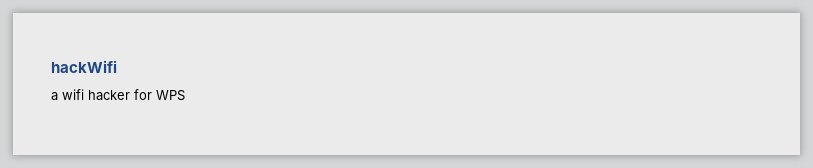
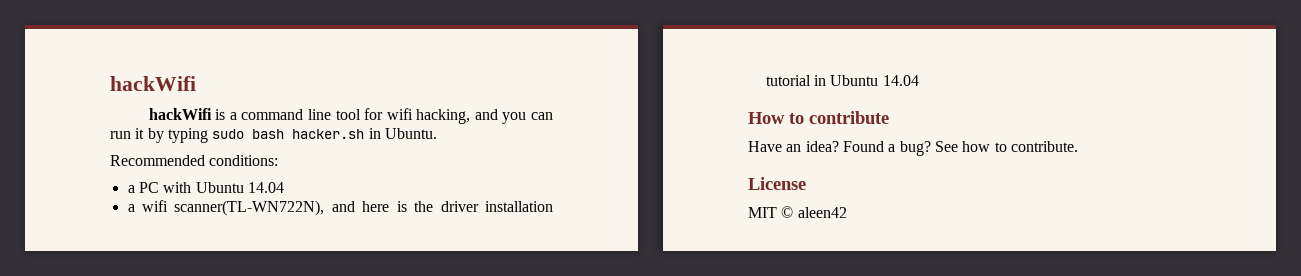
[51,89,185,101] a wifi hacker for WPS -> [148,108,553,124] [110,128,437,143] [110,155,279,166] [127,182,284,193] [127,200,553,216] [765,75,919,86] [748,111,889,124] [748,141,1078,156] [748,177,806,190] [748,206,847,218] hackWifi is a command line tool for wifi hacking, and you can run it by typing sudo bash hacker.sh in Ubuntu. // Recommended conditions: // a PC with Ubuntu 14.04 // a wifi scanner(TL-WN722N), and here is the driver installation tutorial in Ubuntu 14.04 // How to contribute // Have an idea? Found a bug? See how to contribute. // License // MIT © aleen42

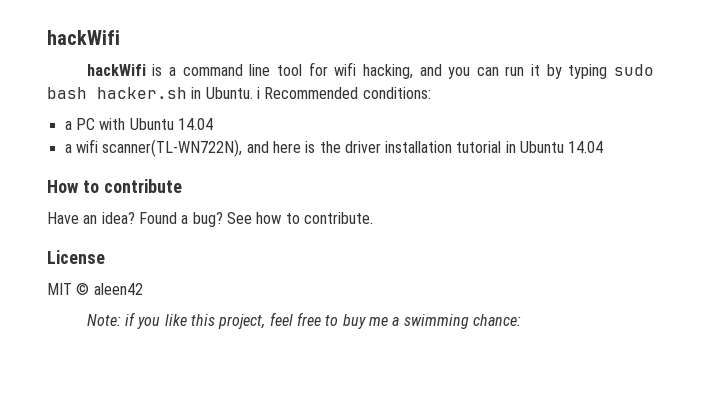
(437, 133) // -> [256,87,260,99] i
(847, 212) none -> [86,312,521,329] // Note: if you like this project, feel free to buy me a swimming chance:

